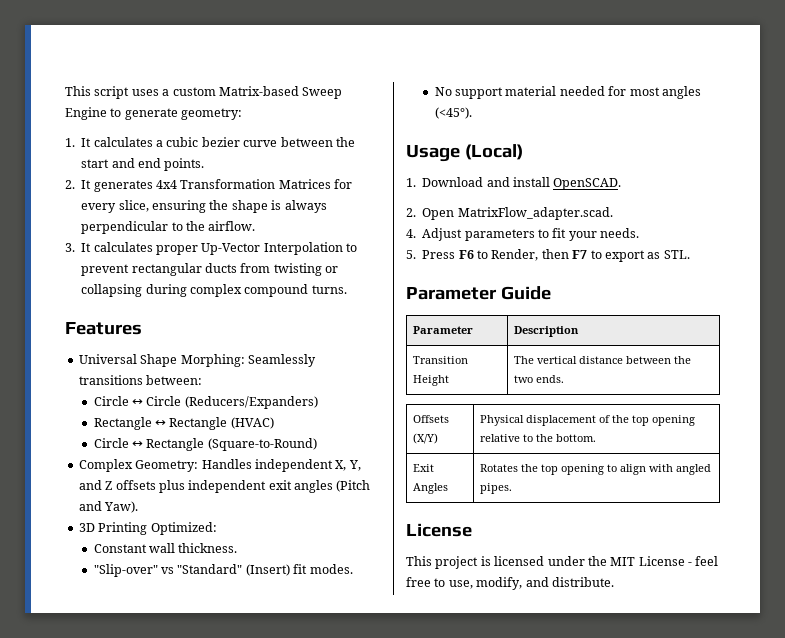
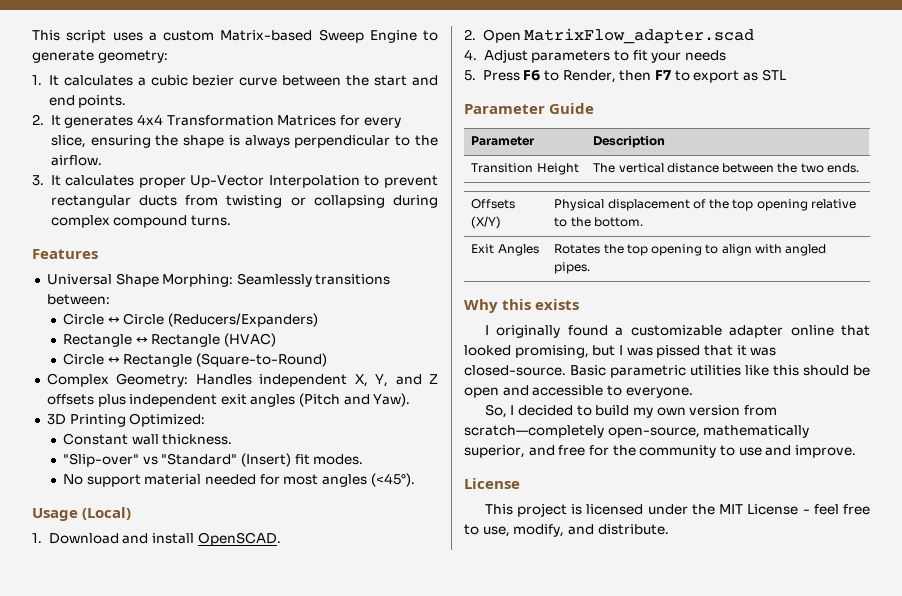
[457,207,613,220] MatrixFlow_adapter.scad. -> [524,28,755,44] MatrixFlow_adapter.scad
[600,228,640,238] needs. -> [684,50,726,61] needs
[663,250,690,259] STL. -> [761,69,786,81] STL
(513, 488) none -> [464,299,580,313] [484,325,871,338] [464,345,777,358] [464,365,870,378] [464,385,693,398] [484,404,777,418] [464,425,810,438] [464,445,856,458] // Why this exists // I originally found a customizable adapter online that looked promising, but I was pissed that it was closed-source. Basic parametric utilities like this should be open and accessible to everyone. // So, I decided to build my own version from scratch—completely open-source, mathematically superior, and free for the community to use and improve.

